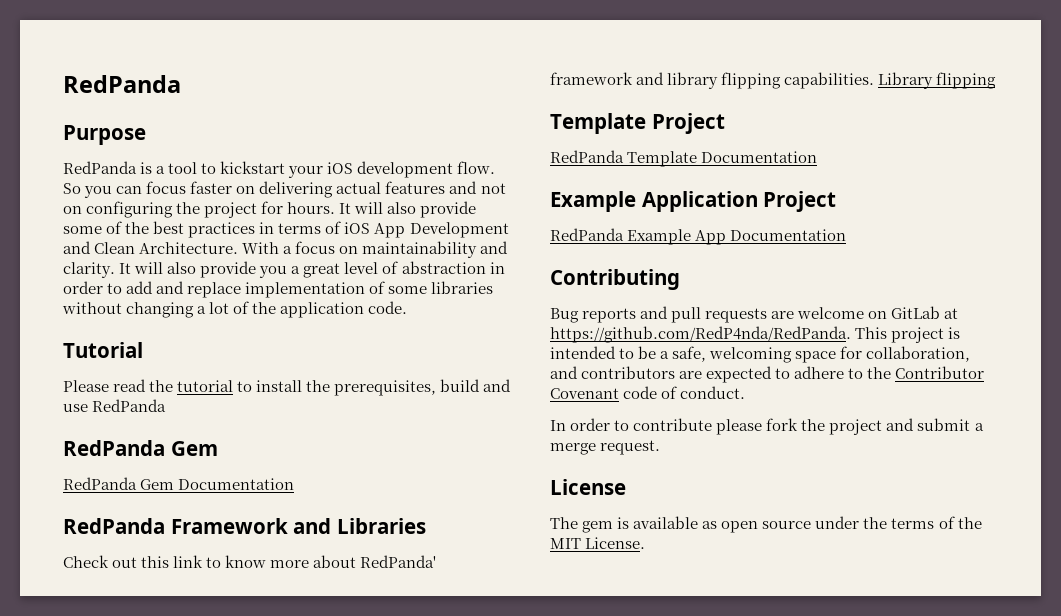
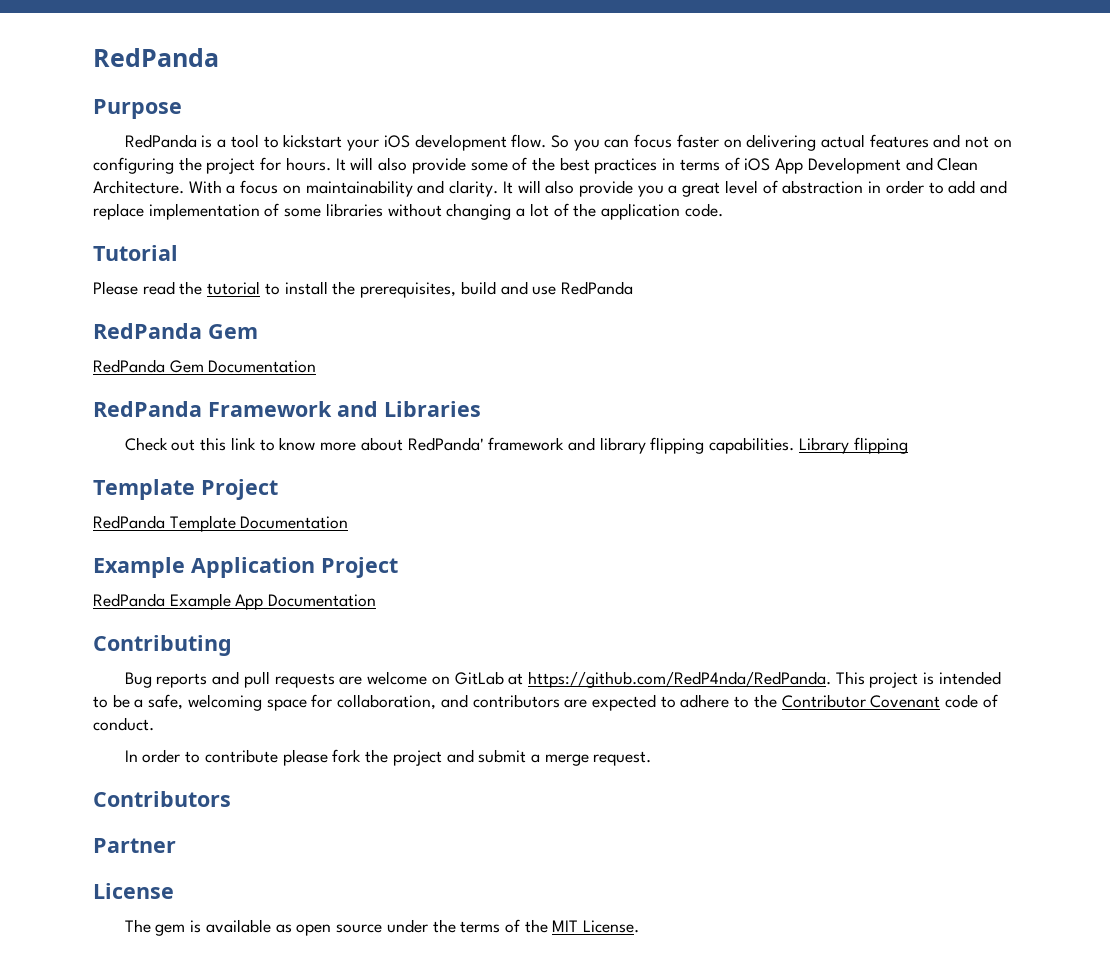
(661, 447) none -> [93,791,231,807] [93,838,176,853] // Contributors // Partner

